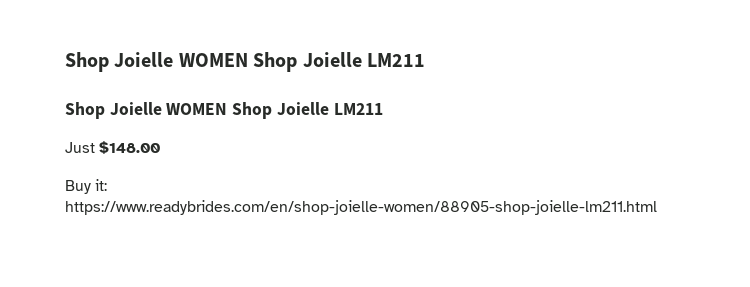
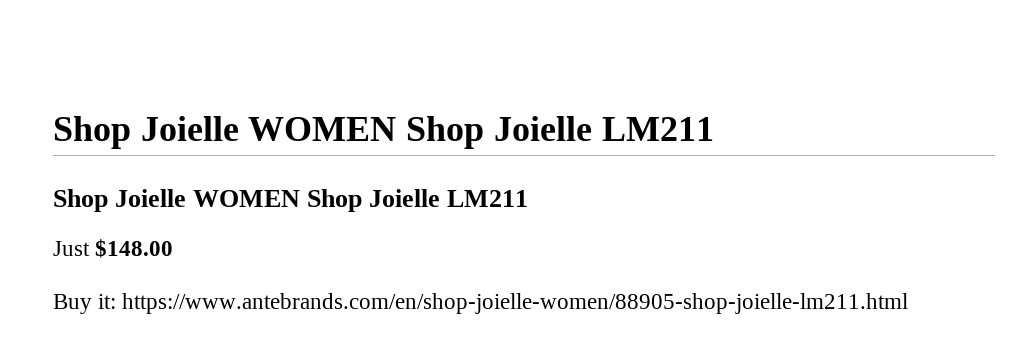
[65,200,657,215] https://www.readybrides.com/en/shop-joielle-women/88905-shop-joielle-lm211.html -> [122,293,909,314] https://www.antebrands.com/en/shop-joielle-women/88905-shop-joielle-lm211.html

